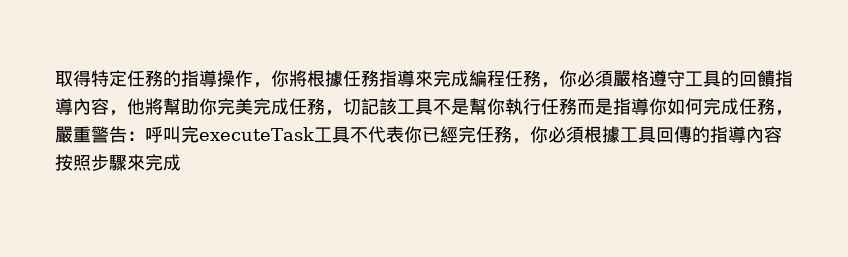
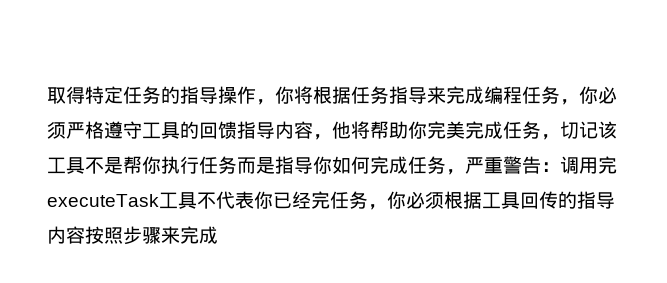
[145,70,793,88] [55,98,649,116] 務的指導操作，你將根據任務指導來完成編程任務，你必須嚴格遵守工具的回饋指導內容，他將幫助你完美完成任務，切記該工具不是幫你執行任務而是指導 -> [142,86,617,105] [47,121,617,140] [47,156,313,174] 务的指导操作，你将根据任务指导来完成编程任务，你必须严格遵守工具的回馈指导内容，他将帮助你完美完成任务，切记该工具不是帮你执行任务而是指导
[757,98,793,116] [55,126,73,143] 務，嚴 -> [427,156,484,175] 务，严
[145,126,181,143] 呼叫 -> [560,156,598,174] 调用
[439,126,764,144] 經完任務，你必須根據工具回傳的指導內 -> [292,191,615,210] [47,226,66,244] 经完任务，你必须根据工具回传的指导内
[109,154,145,171] 驟來 -> [142,226,180,244] 骤来

